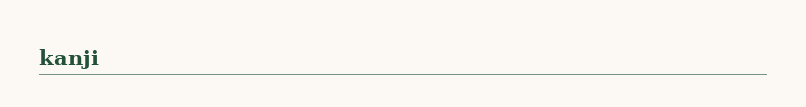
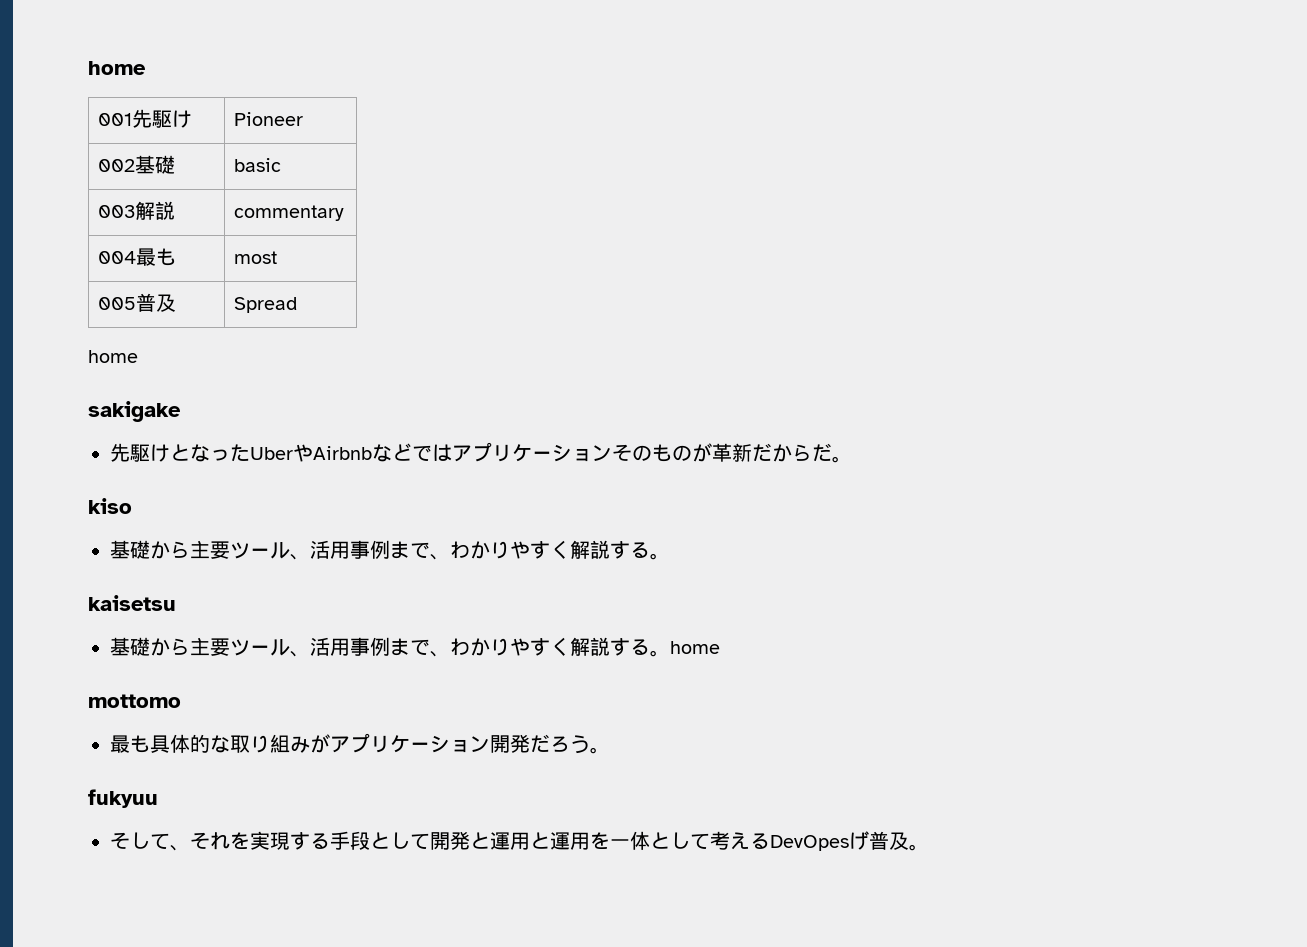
[39,49,99,69] kanji -> [88,61,146,75] [98,109,193,128] [234,112,304,126] [98,155,176,174] [234,158,282,172] [98,201,176,220] [234,205,345,221] [98,248,177,266] [234,251,278,264] [98,293,177,312] [234,297,298,313] [88,350,138,363] [88,401,181,422] [110,442,852,463] [88,498,132,514] [110,540,670,560] [88,595,176,611] [110,637,720,657] [88,694,181,708] [110,733,610,754] [88,789,158,808] [110,831,929,851] home // 001先駆け | Pioneer // 002基礎 | basic // 003解説 | commentary // 004最も | most // 005普及 | Spread // home // sakigake // 先駆けとなったUberやAirbnbなどではアプリケーションそのものが革新だからだ。 // kiso // 基礎から主要ツール、活用事例まで、わかりやすく解説する。 // kaisetsu // 基礎から主要ツール、活用事例まで、わかりやすく解説する。home // mottomo // 最も具体的な取り組みがアプリケーション開発だろう。 // fukyuu // そして、それを実現する手段として開発と運用と運用を一体として考えるDevOpesげ普及。

